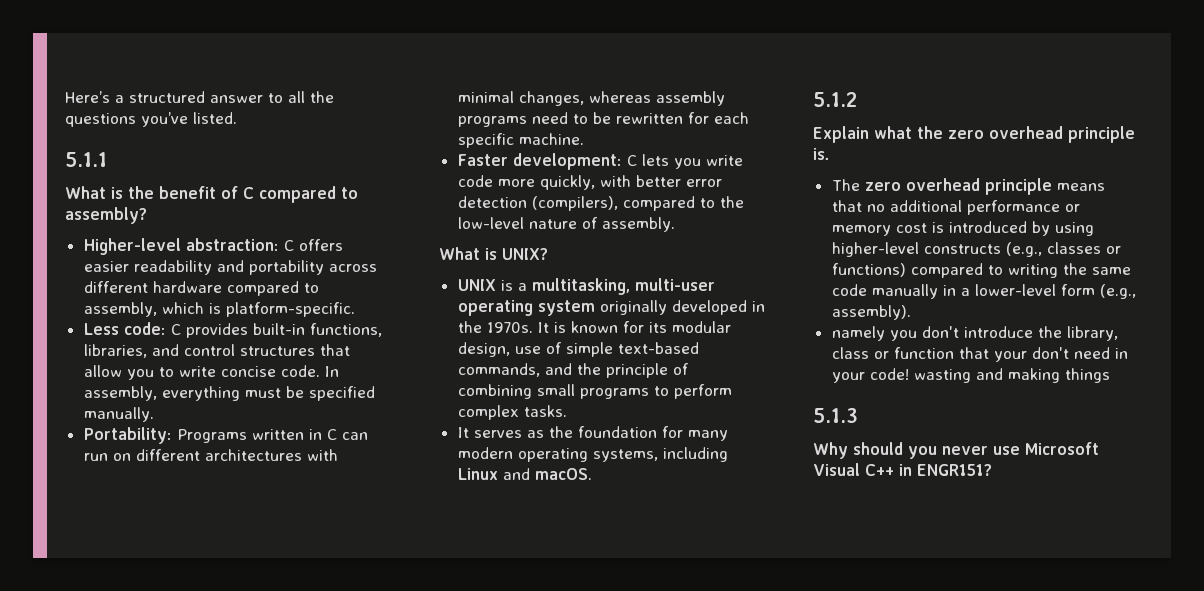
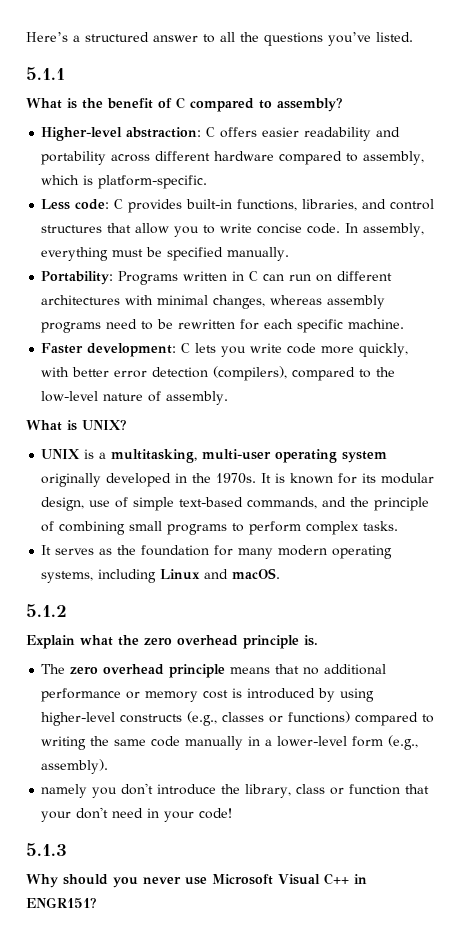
[913,368,1110,383] wasting and making things -> (233, 813) none

